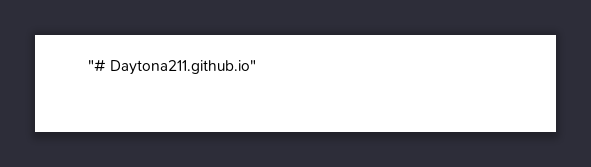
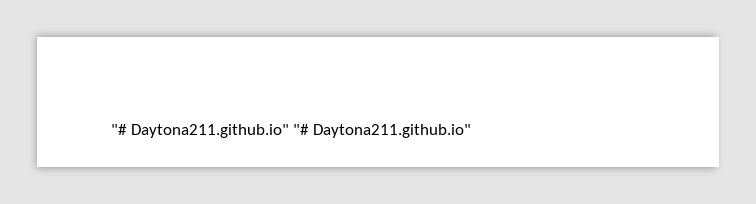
[88,59,257,75] "# Daytona211.github.io" -> [111,124,471,138] "# Daytona211.github.io" "# Daytona211.github.io"

